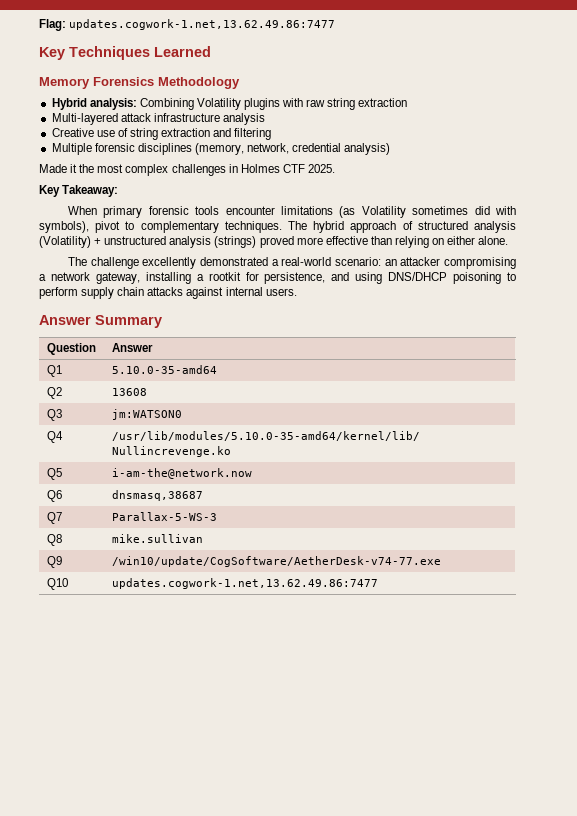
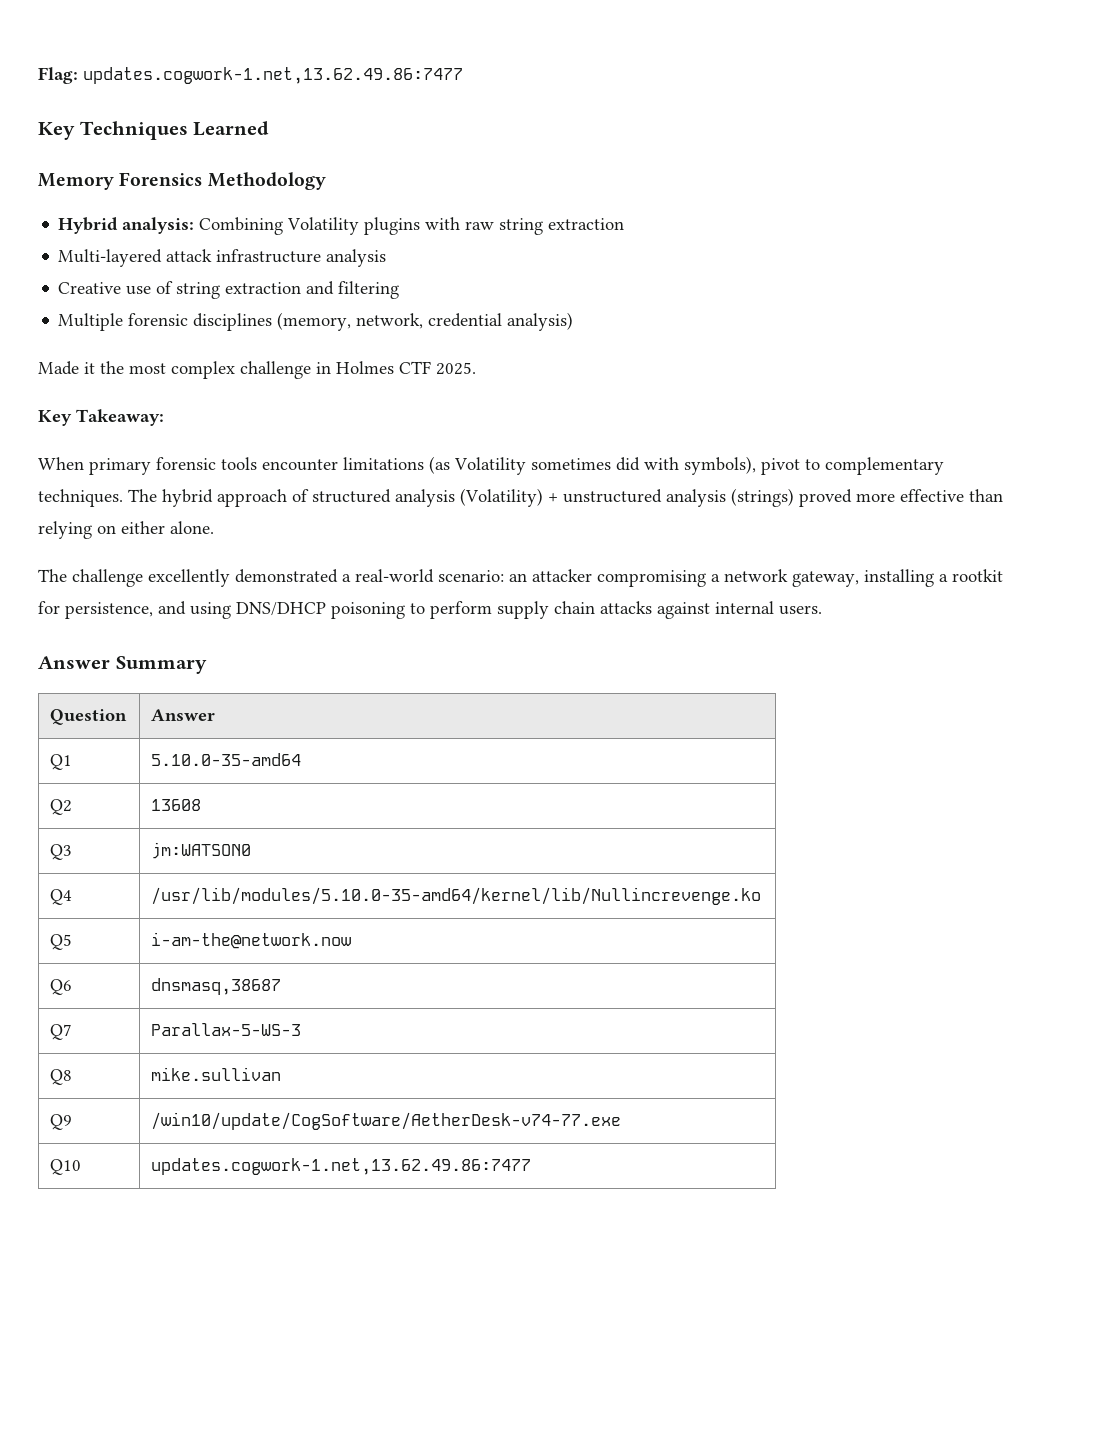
[171,164,226,176] challenges -> [240,361,311,379] challenge

